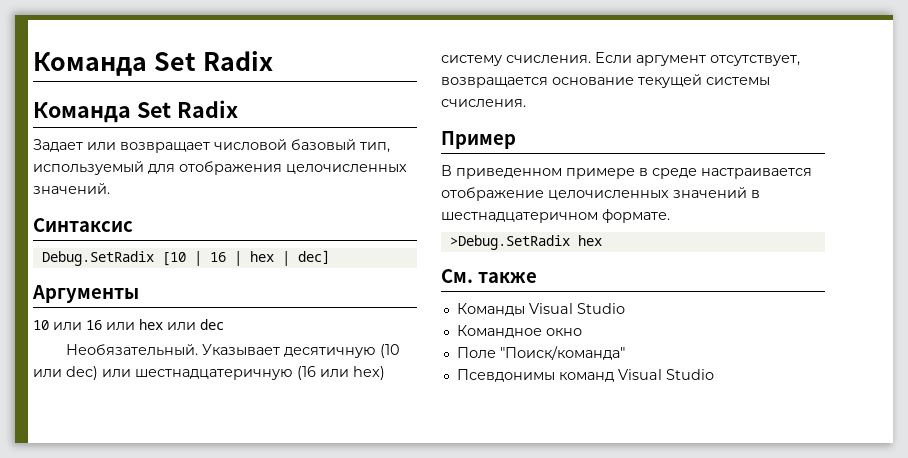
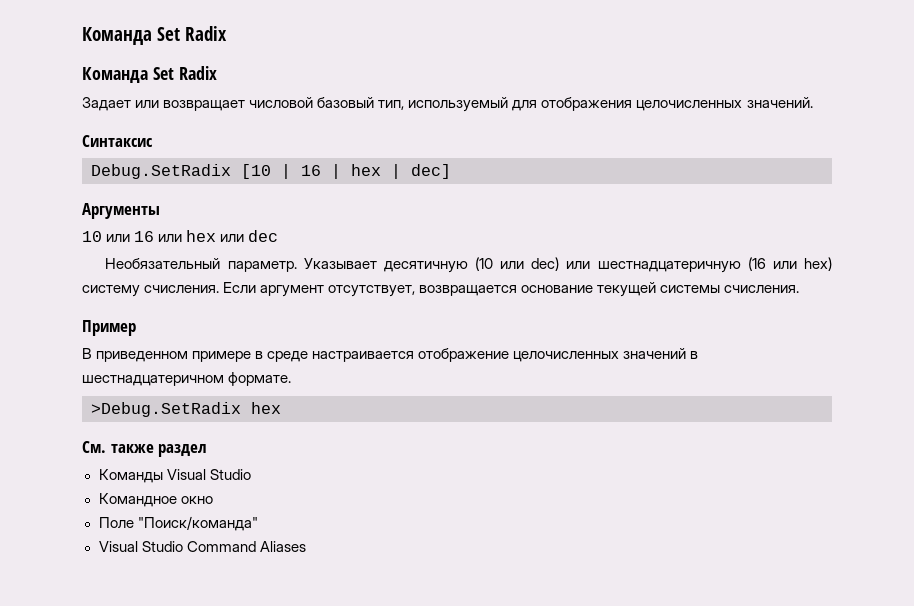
[65,344,198,356] Необязательный. -> [105,258,297,272] Необязательный параметр.
(537, 277) none -> [158,444,208,457] раздел
[456,369,714,382] Псевдонимы команд Visual Studio -> [98,541,306,552] Visual Studio Command Aliases

